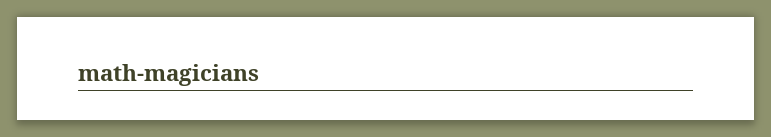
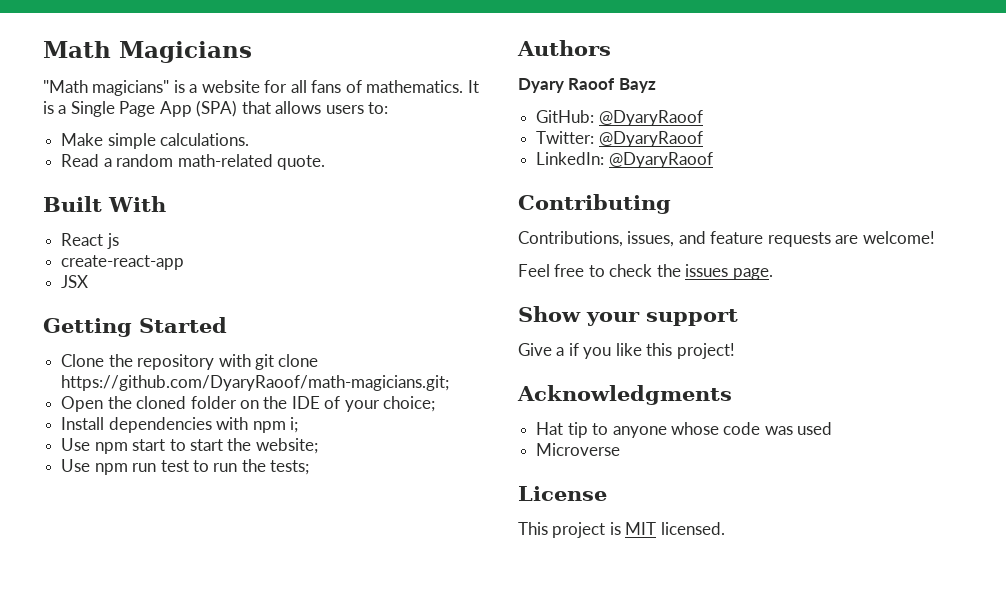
[78,64,259,86] math-magicians -> [43,41,252,63] [43,80,479,96] [43,100,389,117] [61,133,250,149] [61,154,325,170] [43,196,166,212] [61,233,119,249] [61,255,185,270] [61,275,89,288] [43,317,227,337] [61,354,319,370] [61,375,450,391] [61,396,436,412] [61,417,298,433] [61,438,318,454] [61,459,310,475] [517,40,611,56] [518,78,656,93] [536,110,703,126] [536,131,703,147] [536,152,713,168] [518,194,671,214] [518,231,935,247] [518,264,773,280] [518,306,738,326] [518,343,735,359] [517,385,732,405] [536,422,833,438] [536,443,621,456] [518,486,607,501] [518,522,725,538] Math Magicians // "Math magicians" is a website for all fans of mathematics. It is a Single Page App (SPA) that allows users to: // Make simple calculations. // Read a random math-related quote. // Built With // React js // create-react-app // JSX // Getting Started // Clone the repository with git clone https://github.com/DyaryRaoof/math-magicians.git; // Open the cloned folder on the IDE of your choice; // Install dependencies with npm i; // Use npm start to start the website; // Use npm run test to run the tests; // Authors // Dyary Raoof Bayz // GitHub: @DyaryRaoof // Twitter: @DyaryRaoof // LinkedIn: @DyaryRaoof // Contributing // Contributions, issues, and feature requests are welcome! // Feel free to check the issues page. // Show your support // Give a if you like this project! // Acknowledgments // Hat tip to anyone whose code was used // Microverse // License // This project is MIT licensed.

